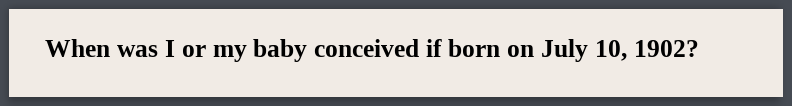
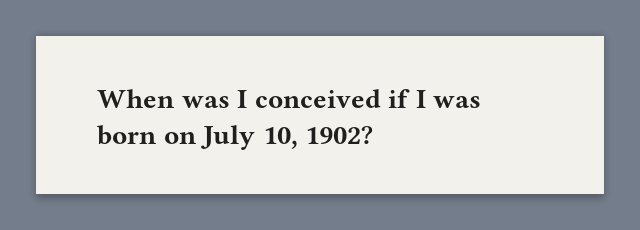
[181,39,443,62] or my baby conceived if -> [254,89,482,108] conceived if I was

